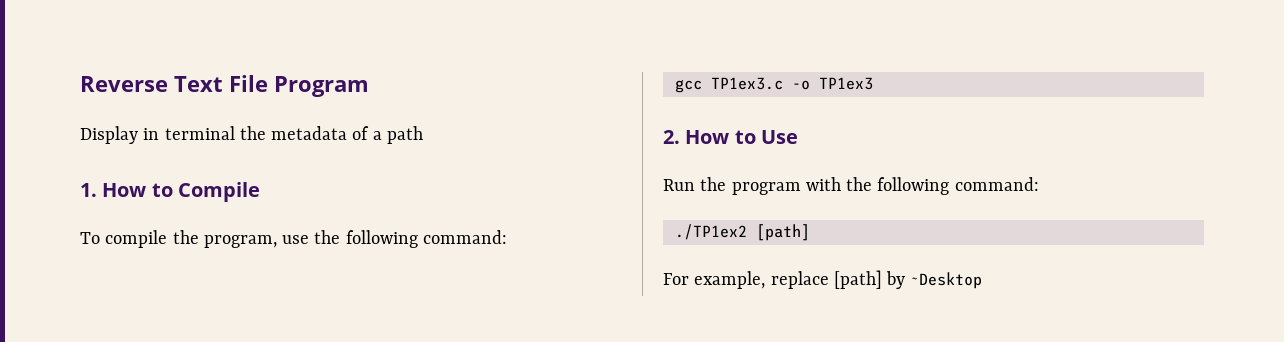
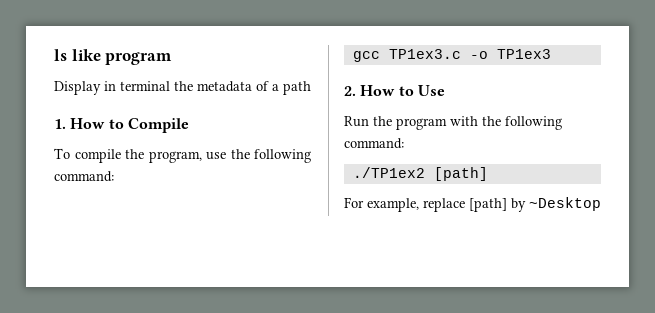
[80,75,369,97] Reverse Text File Program -> [54,49,173,65] ls like program

